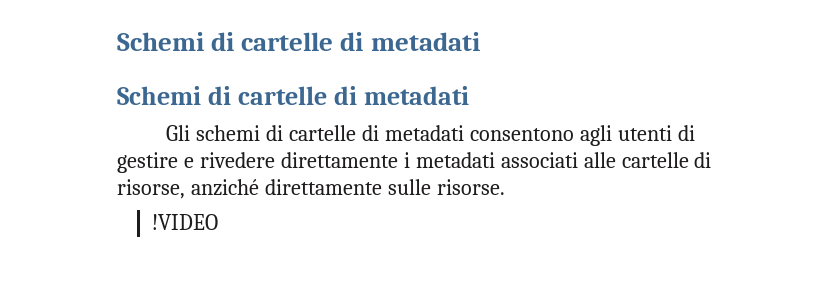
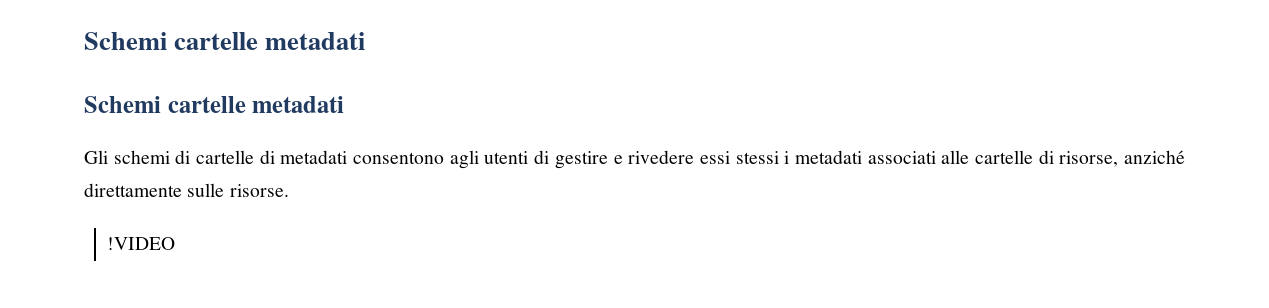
[117,32,364,51] Schemi di cartelle di -> [84,32,259,50] Schemi cartelle
[207,86,357,105] di cartelle di -> [167,96,246,113] cartelle
[280,152,398,168] direttamente -> [699,151,779,164] essi stessi

